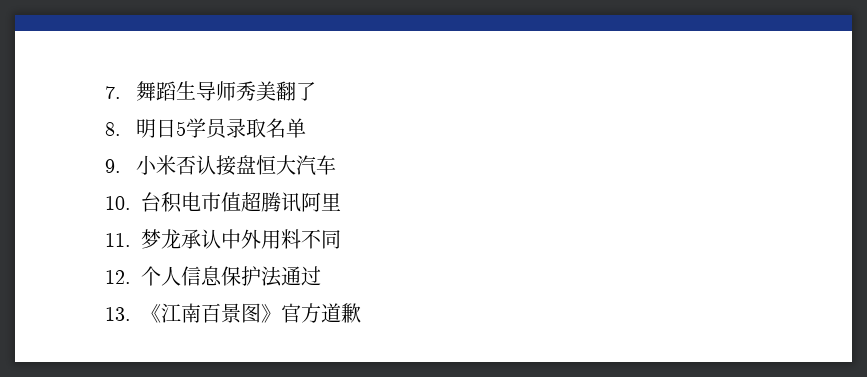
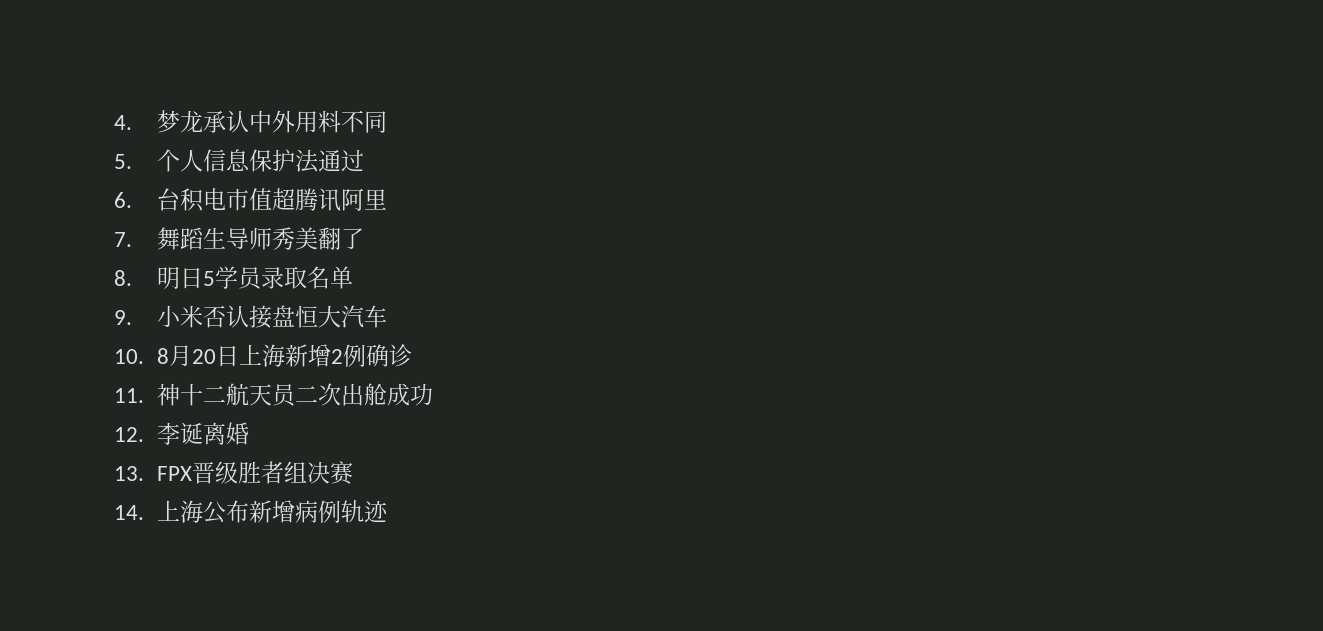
(105, 92) none -> [114,110,387,133] [114,149,364,173] [114,188,387,212] 4.梦龙承认中外用料不同 // 5.个人信息保护法通过 // 6.台积电市值超腾讯阿里 //
[141,192,341,213] [105,229,341,249] [105,266,321,287] [105,303,361,323] 台积电市值超腾讯阿里 // 11.梦龙承认中外用料不同 // 12.个人信息保护法通过 // 13.《江南百景图》官方道歉 -> [156,344,412,367] [114,383,433,407] [114,422,249,445] [114,461,353,485] [114,500,388,524] 8月20日上海新增2例确诊 // 11.神十二航天员二次出舱成功 // 12.李诞离婚 // 13. FPX晋级胜者组决赛 // 14.上海公布新增病例轨迹

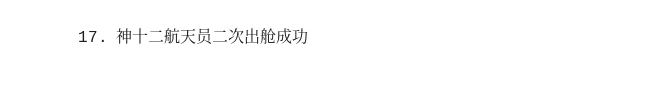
[114,110,387,133] [114,149,364,173] [114,188,387,212] [114,227,364,250] [114,266,353,290] [114,305,387,328] [114,344,412,367] [114,388,144,403] 4.梦龙承认中外用料不同 // 5.个人信息保护法通过 // 6.台积电市值超腾讯阿里 // 7.舞蹈生导师秀美翻了 // 8.明日5学员录取名单 // 9.小米否认接盘恒大汽车 // 10. 8月20日上海新增2例确诊 // 11. -> [78,31,108,42] 17.
[114,422,249,445] [114,461,353,485] [114,500,388,524] // 12.李诞离婚 // 13. FPX晋级胜者组决赛 // 14.上海公布新增病例轨迹 -> (308, 36) none

